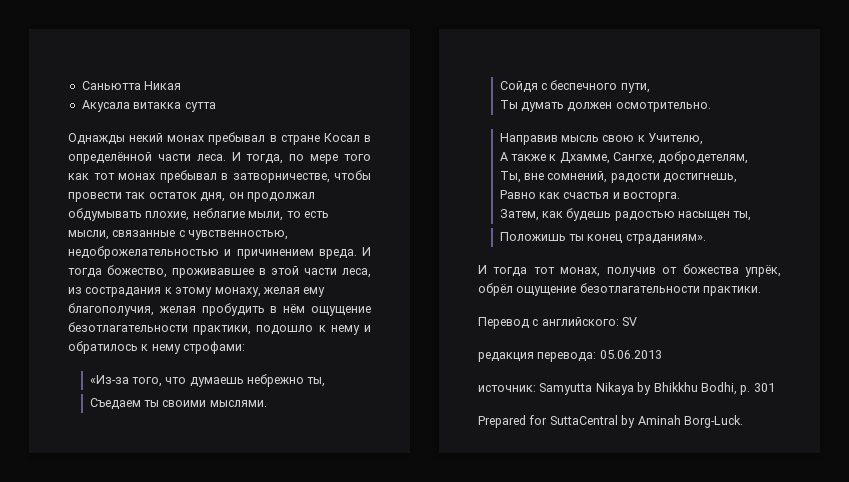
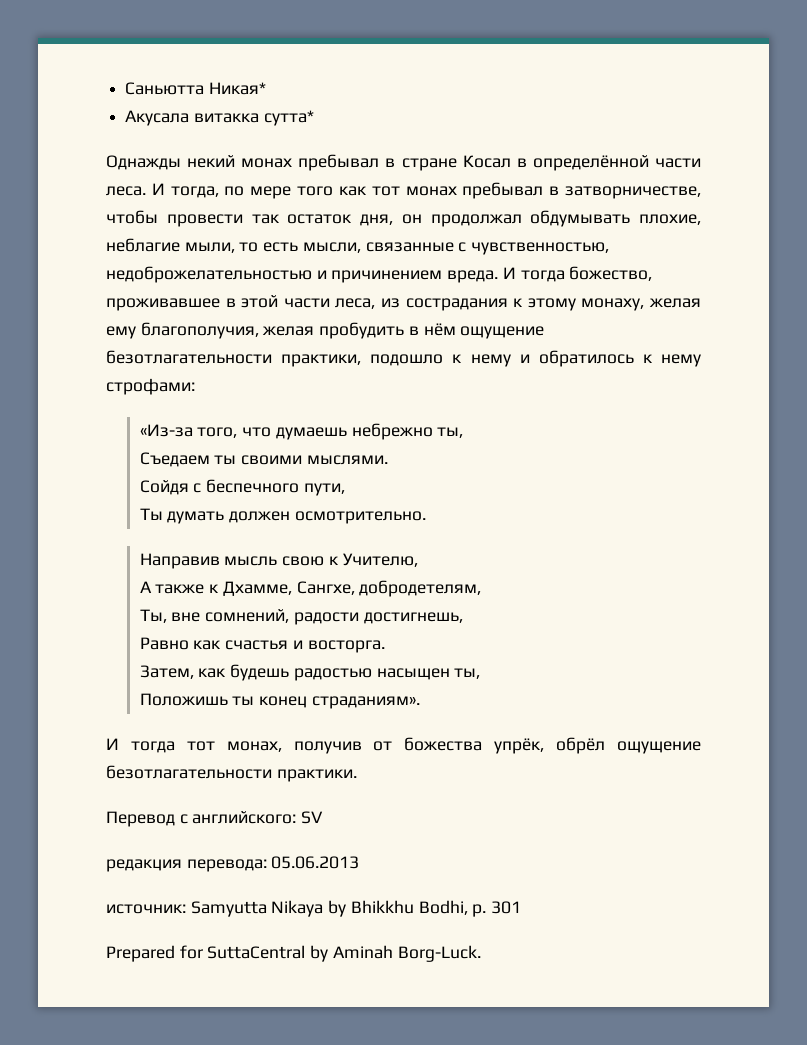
[144,81,182,90] Никая -> [208,82,266,95] Никая*
[184,102,216,112] сутта -> [263,110,314,126] сутта*

